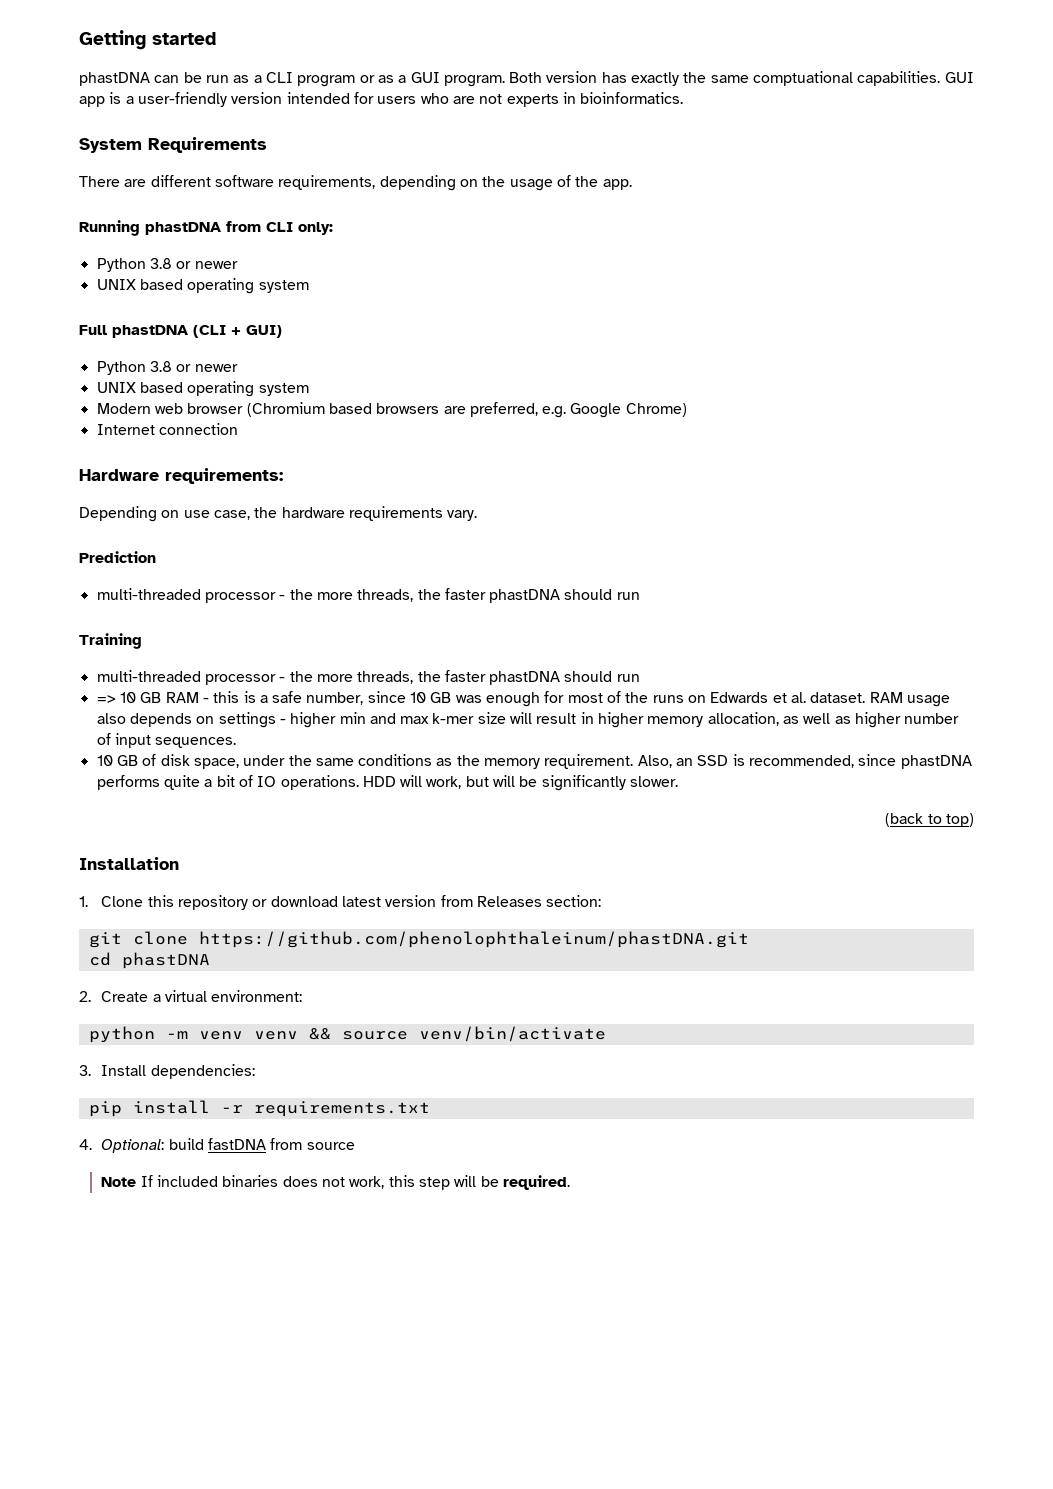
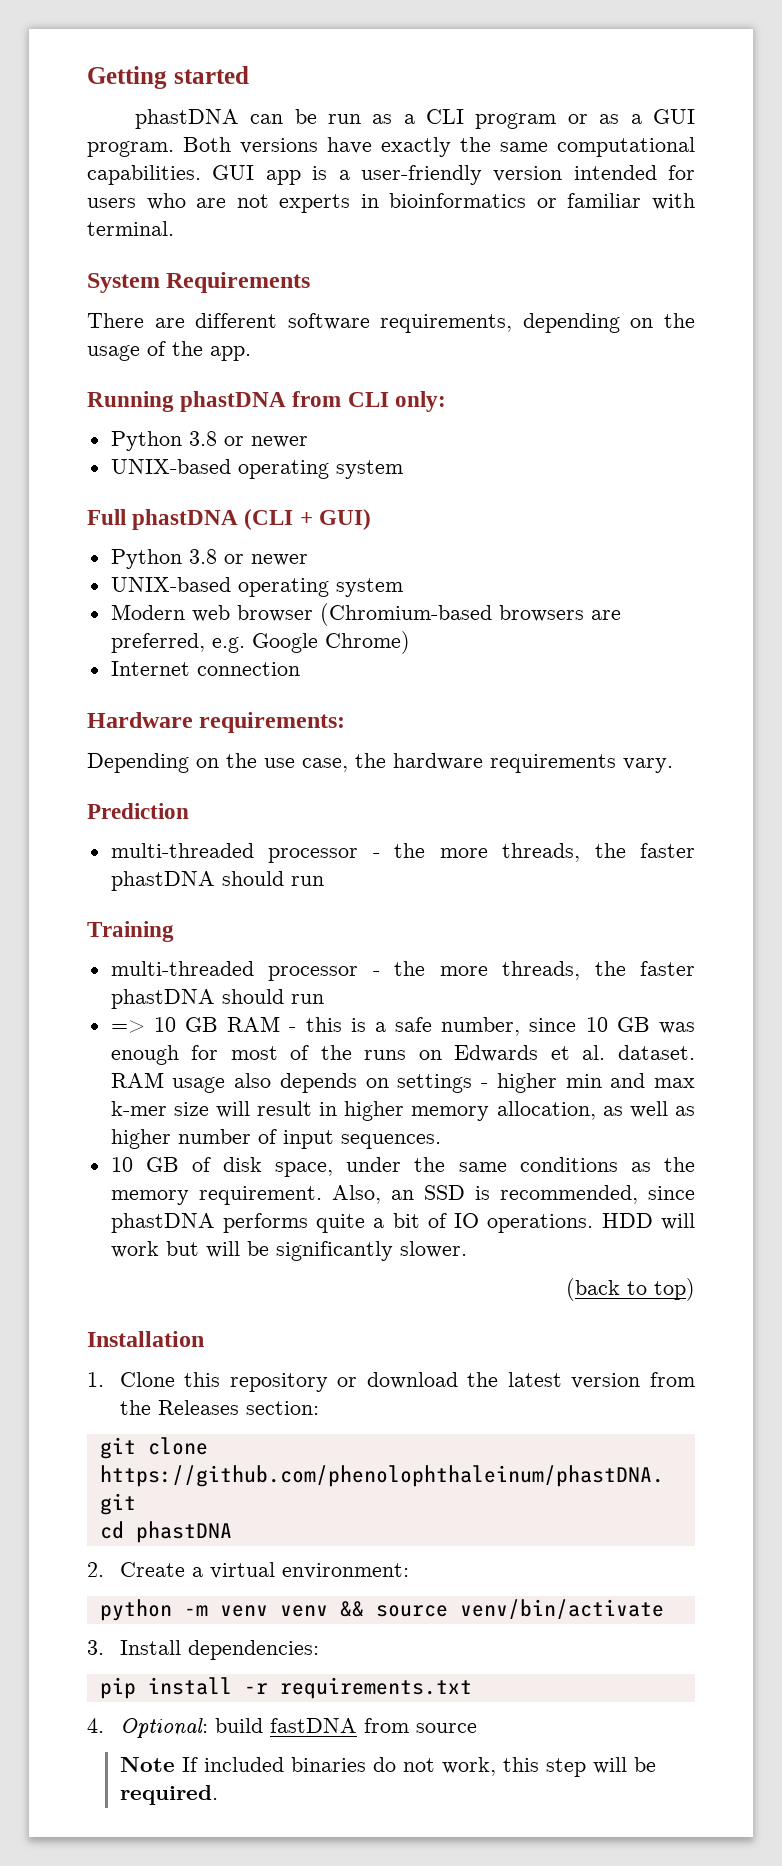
[546,71,627,83] version has -> [240,137,372,154] versions have
[753,71,854,86] comptuational -> [557,137,695,157] computational
[580,92,684,104] bioinformatics. -> [389,193,695,210] [87,221,174,236] bioinformatics or familiar with terminal.
[96,279,183,290] UNIX based -> [110,459,231,474] UNIX-based
[96,382,183,393] UNIX based -> [110,577,231,592] UNIX-based
[246,402,372,417] (Chromium based -> [319,603,492,626] (Chromium-based
(180, 514) none -> [226,753,257,768] the
[426,776,462,789] work, -> [110,1241,159,1258] work
(338, 901) none -> [467,1372,499,1387] the
(473, 901) none -> [119,1400,151,1415] the
[282,1176,318,1187] does -> [372,1757,396,1772] do

